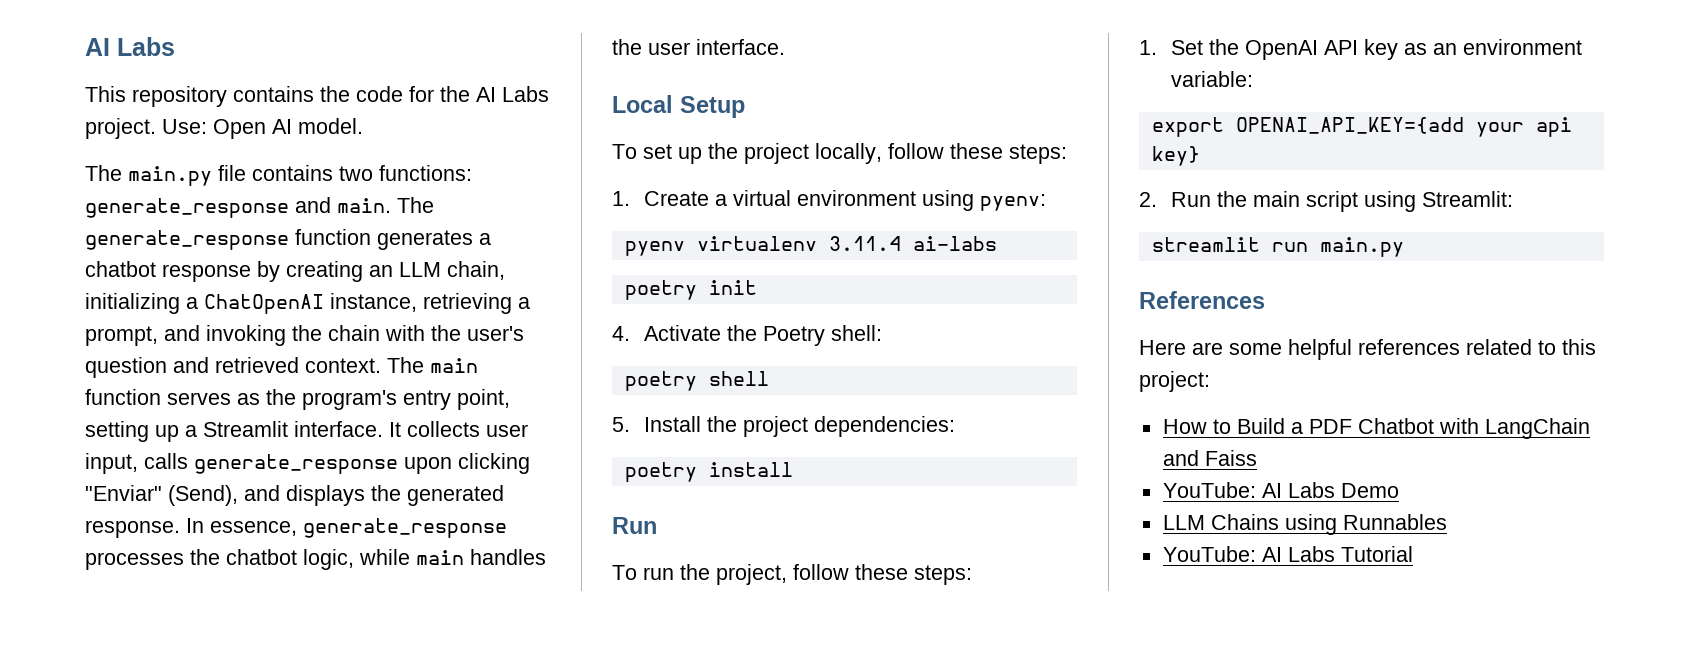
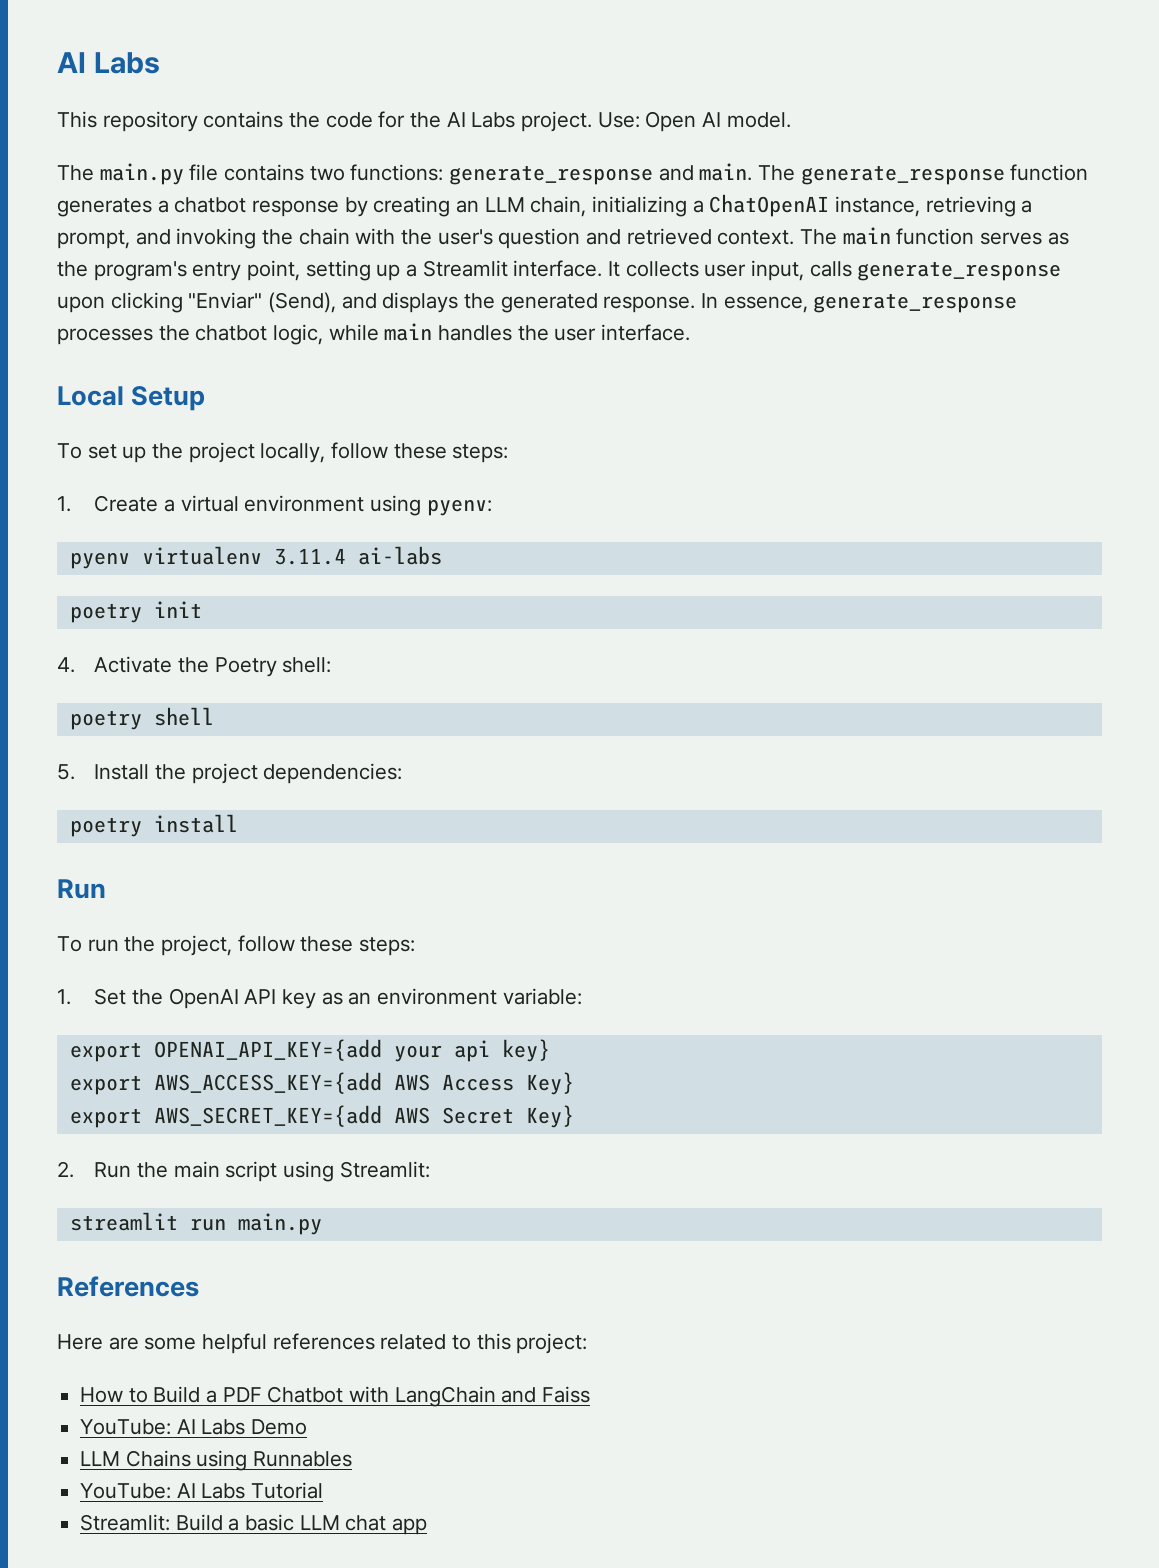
(1200, 156) none -> [69,1072,574,1095] [69,1105,574,1128] // export AWS_ACCESS_KEY={add AWS Access Key} // export AWS_SECRET_KEY={add AWS Secret Key}
(1413, 554) none -> [80,1514,428,1535] // Streamlit: Build a basic LLM chat app

